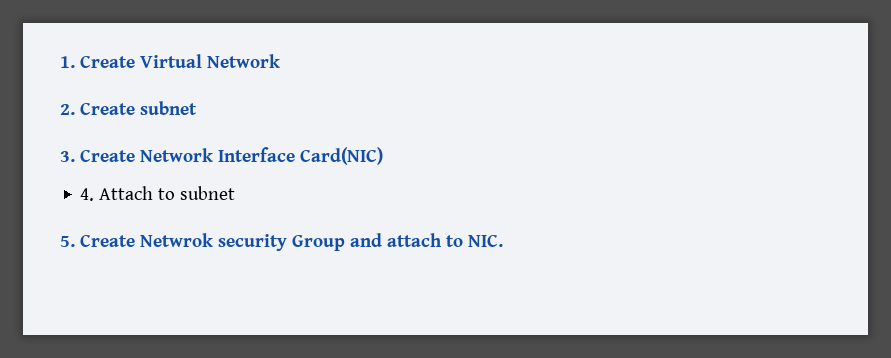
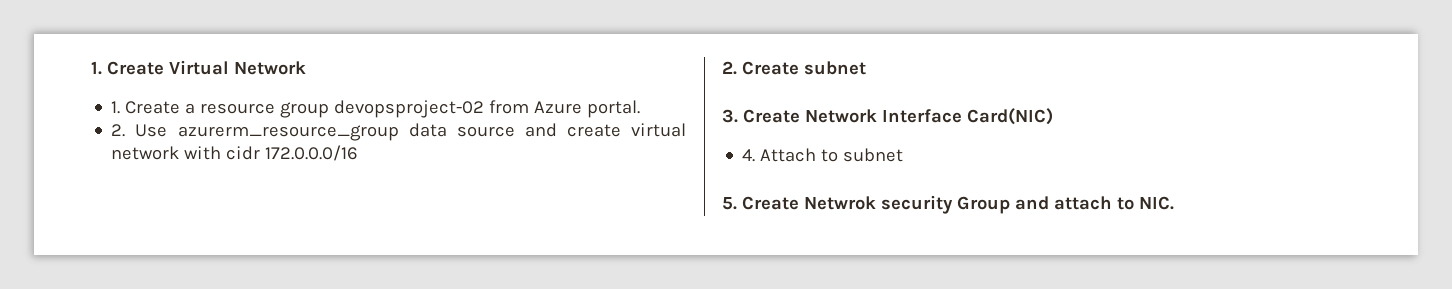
(280, 61) none -> [111,100,641,118] [111,123,686,141] [111,145,359,161] // 1. Create a resource group devopsproject-02 from Azure portal. // 2. Use azurerm_resource_group data source and create virtual network with cidr 172.0.0.0/16

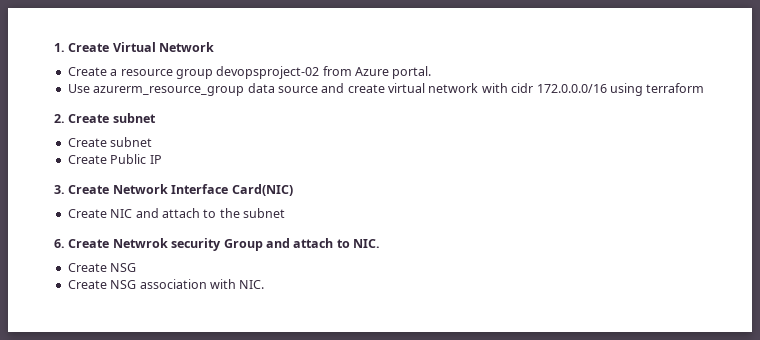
[111,101,121,114] 1. -> (215, 47) none
[111,124,126,137] 2. -> (432, 72) none
(359, 153) none -> [609,83,705,96] using terraform
(866, 68) none -> [67,137,153,147] [67,154,162,164] // Create subnet // Create Public IP
[742,148,904,162] [722,197,737,210] 4. Attach to subnet // 5. -> [67,208,285,218] [54,239,65,248] Create NIC and attach to the subnet // 6.
(1174, 203) none -> [67,263,137,272] [67,279,265,289] // Create NSG // Create NSG association with NIC.

